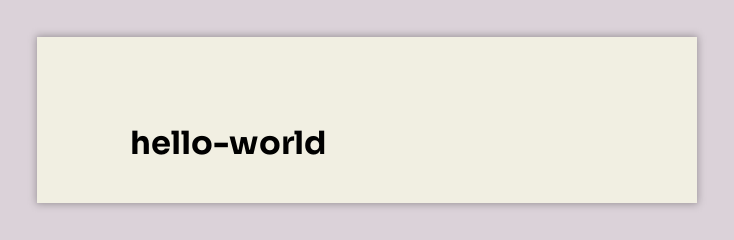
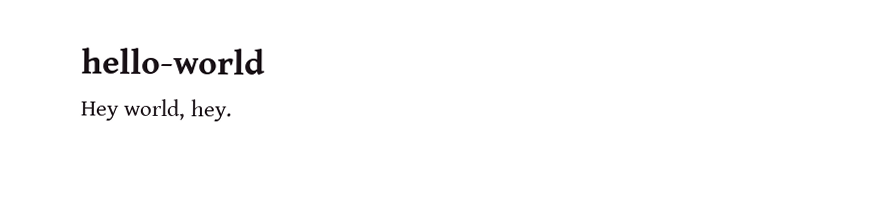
(327, 142) none -> [80,98,234,122] // Hey world, hey.

